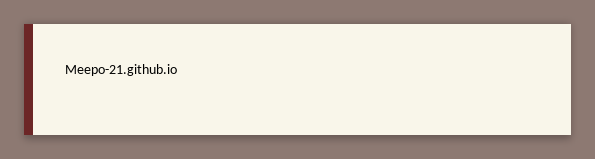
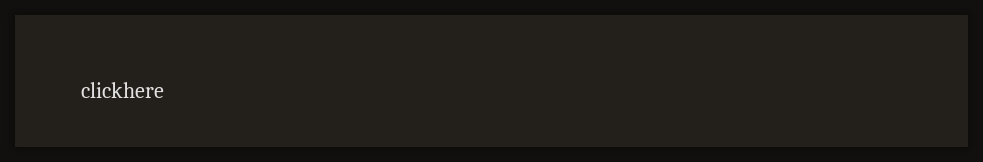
[65,64,177,76] Meepo-21.github.io -> [81,82,164,98] clickhere

